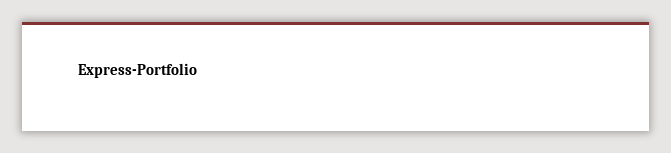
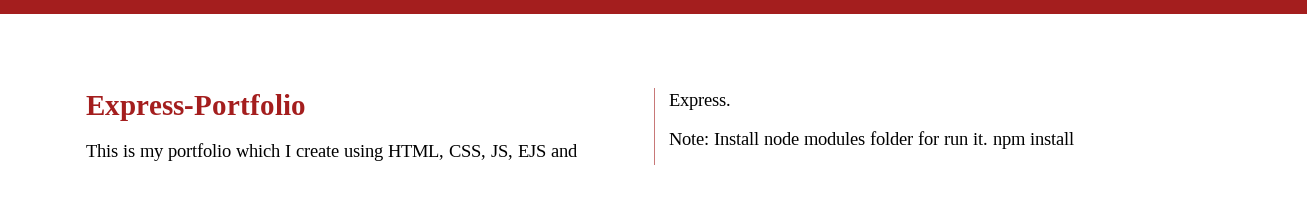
(197, 70) none -> [86,143,578,161] [669,94,731,110] [669,131,1074,149] // This is my portfolio which I create using HTML, CSS, JS, EJS and Express. // Note: Install node modules folder for run it. npm install

